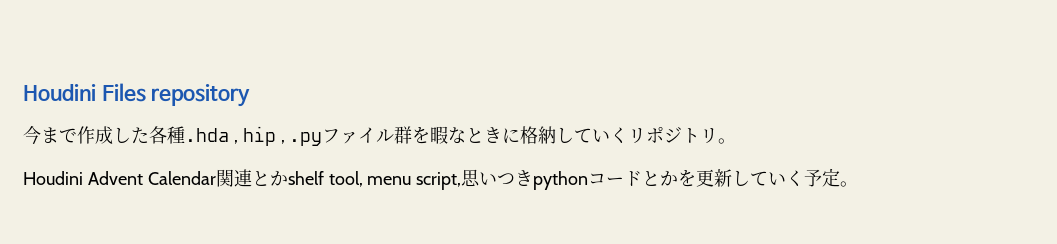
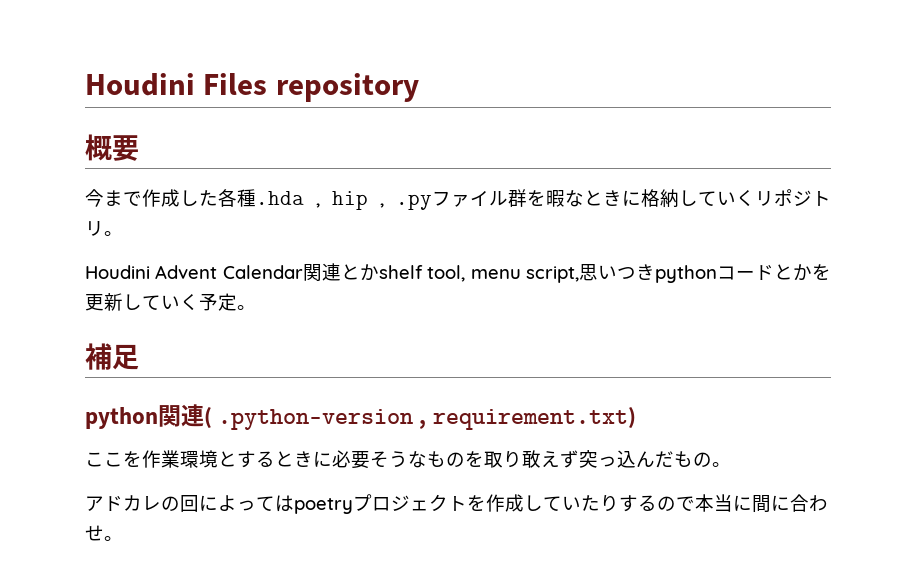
(251, 95) none -> [85,134,139,161] // 概要
(859, 184) none -> [85,343,139,370] [85,404,636,430] [85,450,731,469] [85,494,828,514] [85,525,123,541] // 補足 // python関連( .python-version , requirement.txt) // ここを作業環境とするときに必要そうなものを取り敢えず突っ込んだもの。 // アドカレの回によってはpoetryプロジェクトを作成していたりするので本当に間に合わせ。

